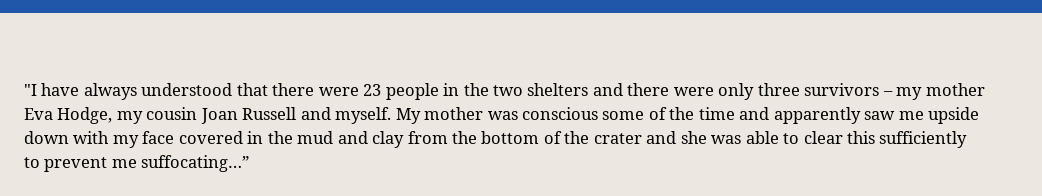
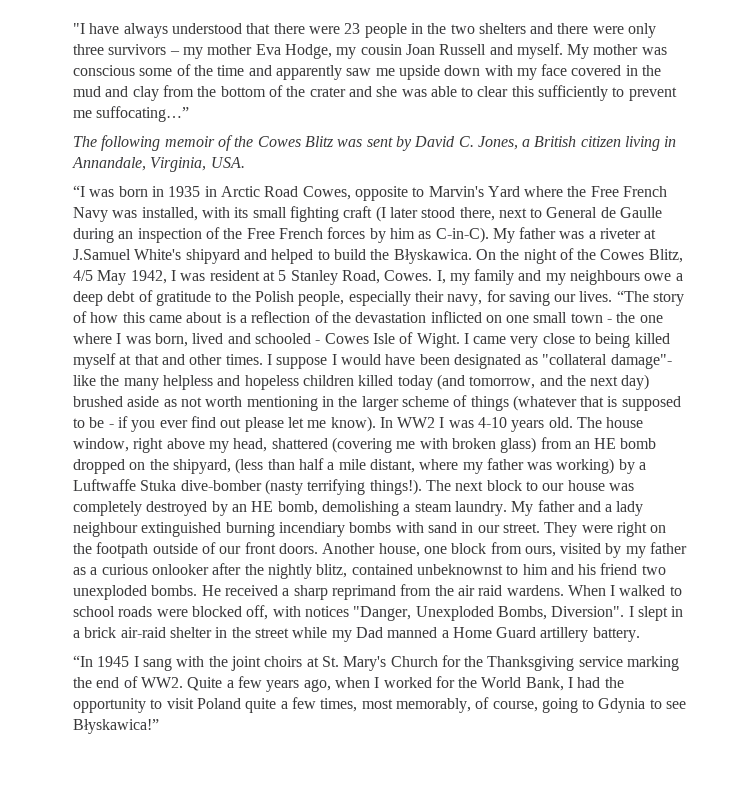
(250, 163) none -> [73,135,677,151] [72,157,245,172] [73,185,668,201] [73,206,663,222] [73,227,657,243] [73,248,683,264] [73,269,683,285] [73,290,685,306] [73,311,663,323] [73,332,670,348] [73,353,672,369] [73,374,650,390] [73,395,681,411] [73,416,644,432] [73,437,657,453] [73,458,647,474] [73,479,634,495] [73,500,644,516] [73,522,667,537] [73,542,688,558] [73,563,666,579] [73,584,682,600] [73,605,684,621] [73,627,640,642] [73,655,680,671] [73,676,624,692] [73,697,687,713] [73,719,159,734] // The following memoir of the Cowes Blitz was sent by David C. Jones, a British citizen living in Annandale, Virginia, USA. // “I was born in 1935 in Arctic Road Cowes, opposite to Marvin's Yard where the Free French Navy was installed, with its small fighting craft (I later stood there, next to General de Gaulle during an inspection of the Free French forces by him as C-in-C). My father was a riveter at J.Samuel White's shipyard and helped to build the Błyskawica. On the night of the Cowes Blitz, 4/5 May 1942, I was resident at 5 Stanley Road, Cowes. I, my family and my neighbours owe a deep debt of gratitude to the Polish people, especially their navy, for saving our lives. “The story of how this came about is a reflection of the devastation inflicted on one small town - the one where I was born, lived and schooled - Cowes Isle of Wight. I came very close to being killed myself at that and other times. I suppose I would have been designated as "collateral damage"- like the many helpless and hopeless children killed today (and tomorrow, and the next day) brushed aside as not worth mentioning in the larger scheme of things (whatever that is supposed to be - if you ever find out please let me know). In WW2 I was 4-10 years old. The house window, right above my head, shattered (covering me with broken glass) from an HE bomb dropped on the shipyard, (less than half a mile distant, where my father was working) by a Luftwaffe Stuka dive-bomber (nasty terrifying things!). The next block to our house was completely destroyed by an HE bomb, demolishing a steam laundry. My father and a lady neighbour extinguished burning incendiary bombs with sand in our street. They were right on the footpath outside of our front doors. Another house, one block from ours, visited by my father as a curious onlooker after the nightly blitz, contained unbeknownst to him and his friend two unexploded bombs. He received a sharp reprimand from the air raid wardens. When I walked to school roads were blocked off, with notices "Danger, Unexploded Bombs, Diversion". I slept in a brick air-raid shelter in the street while my Dad manned a Home Guard artillery battery. // “In 1945 I sang with the joint choirs at St. Mary's Church for the Thanksgiving service marking the end of WW2. Quite a few years ago, when I worked for the World Bank, I had the opportunity to visit Poland quite a few times, most memorably, of course, going to Gdynia to see Błyskawica!”

